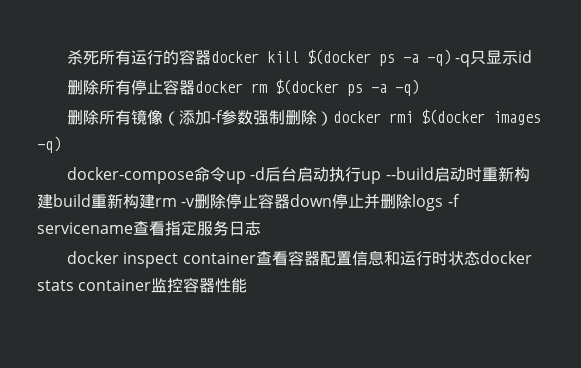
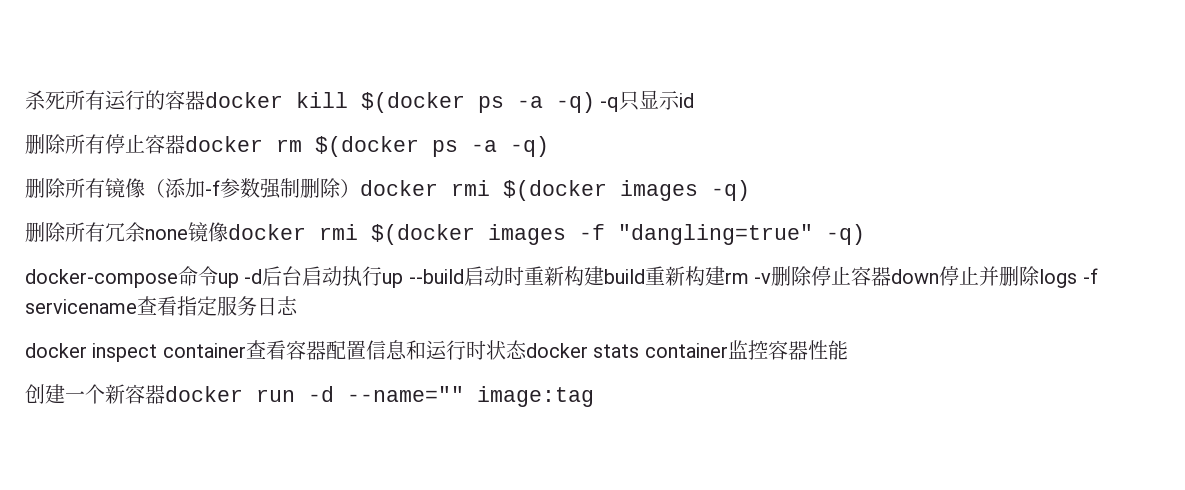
(61, 144) none -> [25,222,865,245] // 删除所有冗余none镜像docker rmi $(docker images -f "dangling=true" -q)
(248, 285) none -> [25,384,594,407] // 创建一个新容器docker run -d --name="" image:tag

